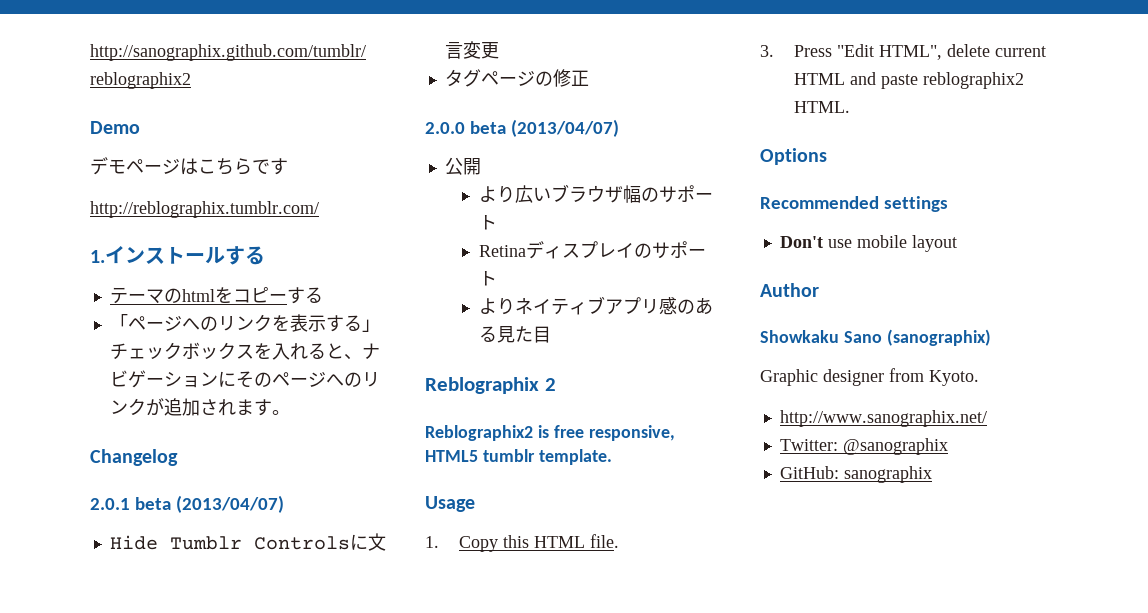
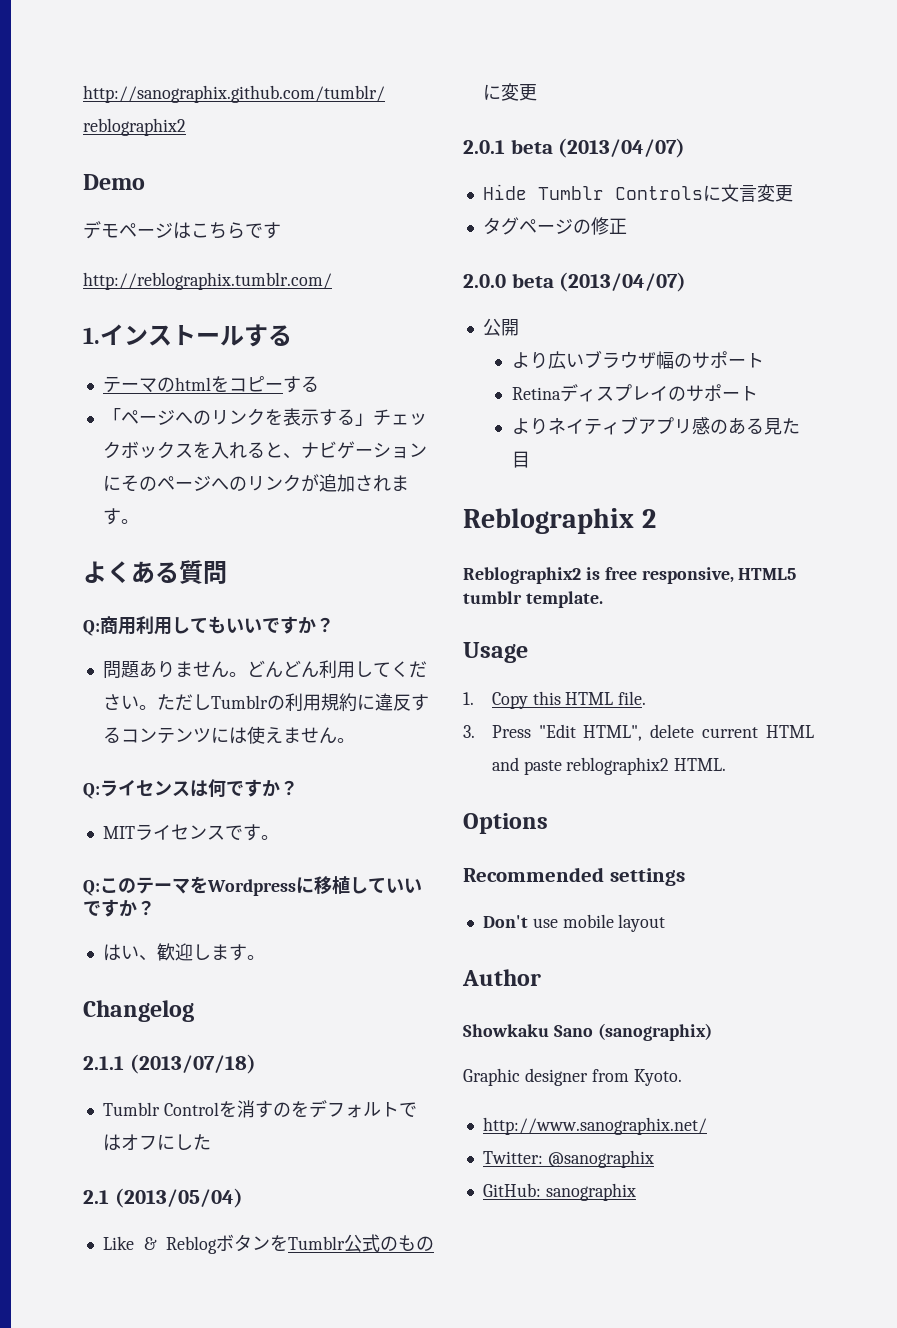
[90,449,178,466] Changelog -> [83,560,227,584] [83,616,334,636] [102,660,427,679] [102,693,429,712] [102,726,355,744] [83,779,298,799] [102,824,279,841] [83,876,422,896] [83,899,155,917] [102,943,265,961] [83,1000,194,1022] [83,1054,256,1074] [102,1100,417,1118] [102,1134,211,1151] [83,1188,243,1208] [102,1234,434,1254] [482,83,537,101] よくある質問 // Q:商用利用してもいいですか？ // 問題ありません。どんどん利用してください。ただしTumblrの利用規約に違反するコンテンツには使えません。 // Q:ライセンスは何ですか？ // MITライセンスです。 // Q:このテーマをWordpressに移植していいですか？ // はい、歓迎します。 // Changelog // 2.1.1 (2013/07/18) // Tumblr Controlを消すのをデフォルトではオフにした // 2.1 (2013/05/04) // Like & ReblogボタンをTumblr公式のものに変更

